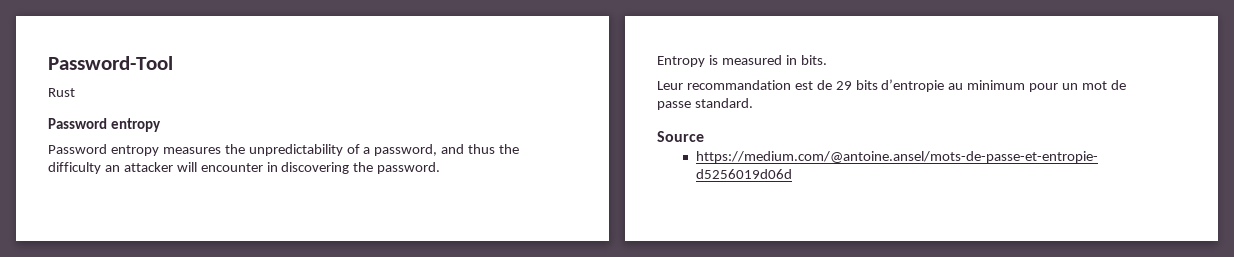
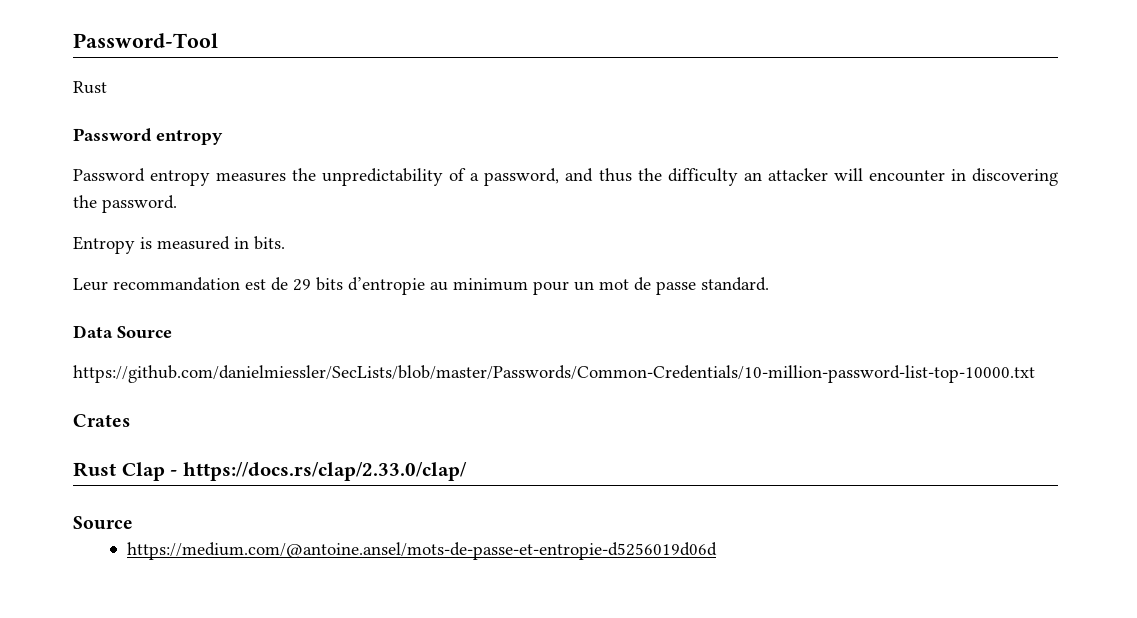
(753, 103) none -> [73,325,172,339] [73,365,1035,383] [73,414,130,427] [73,462,467,481] // Data Source // https://github.com/danielmiessler/SecLists/blob/master/Passwords/Common-Credentials/10-million-password-list-top-10000.txt // Crates // Rust Clap - https://docs.rs/clap/2.33.0/clap/

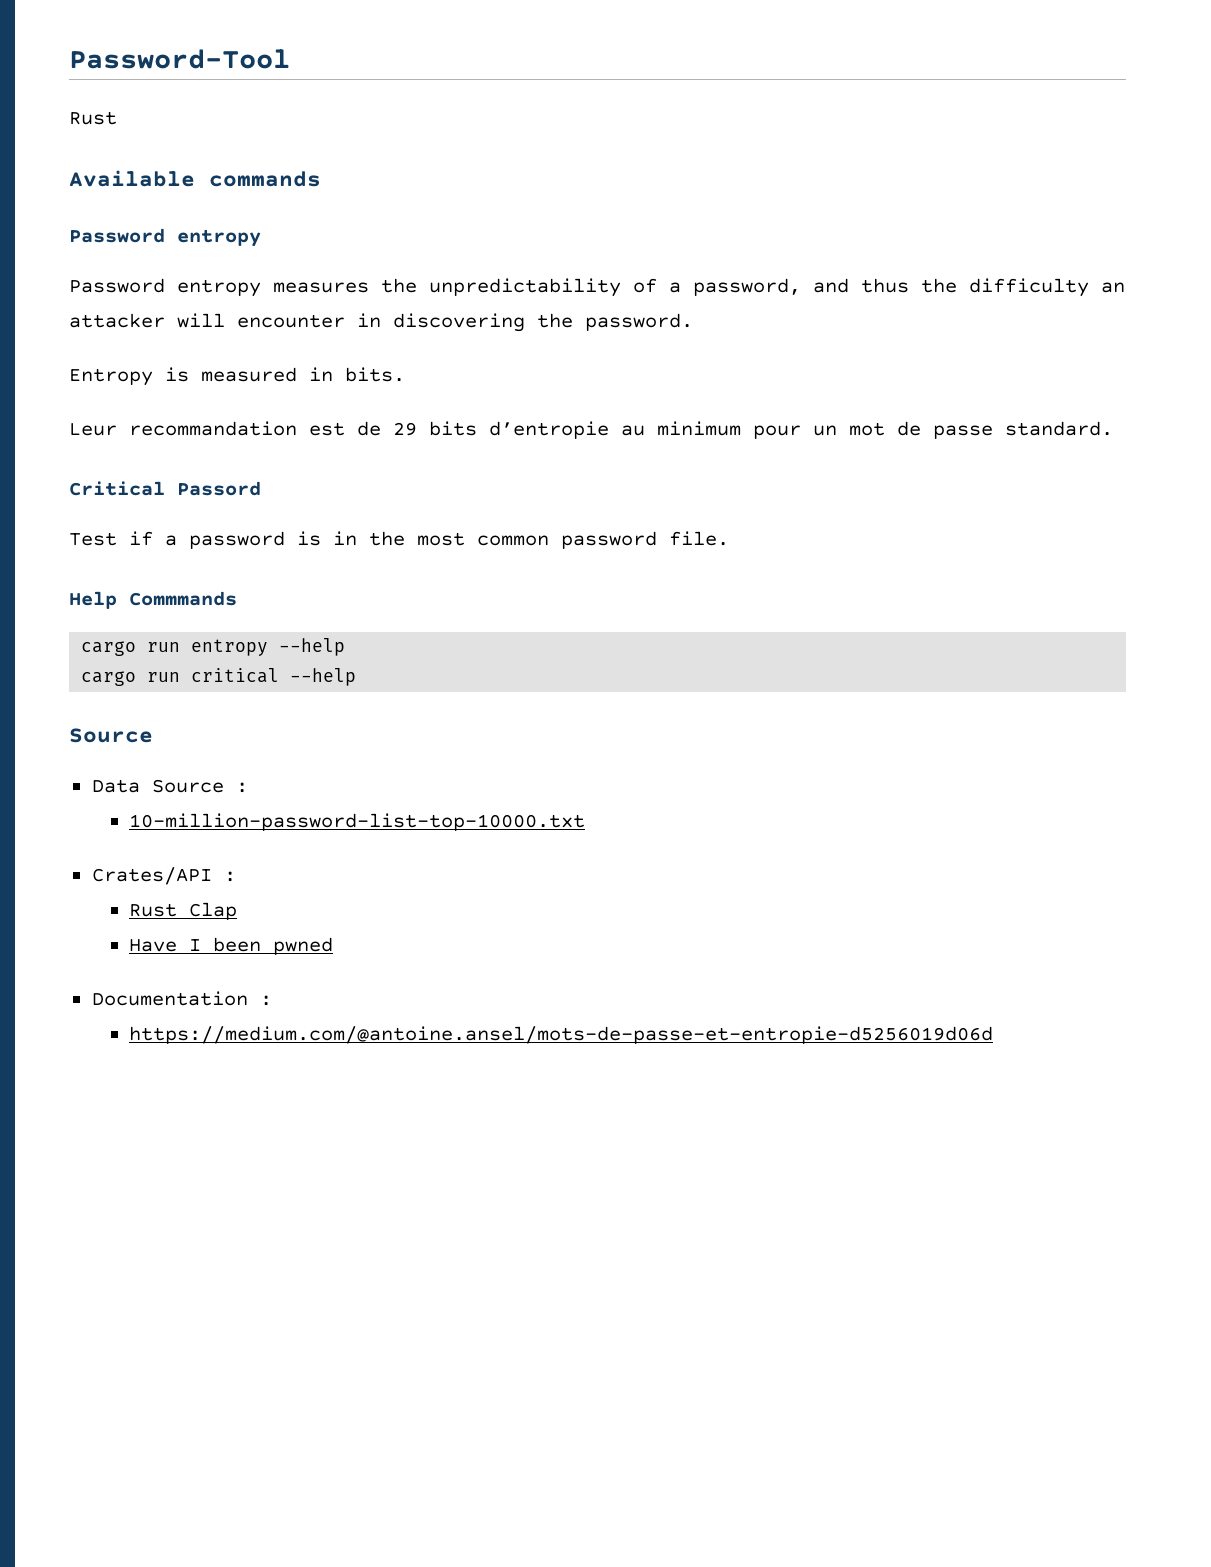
(107, 87) none -> [69,170,321,187] // Available commands
[73,325,172,339] [73,365,1035,383] [73,414,130,427] [73,462,467,481] [73,516,133,530] Data Source // https://github.com/danielmiessler/SecLists/blob/master/Passwords/Common-Credentials/10-million-password-list-top-10000.txt // Crates // Rust Clap - https://docs.rs/clap/2.33.0/clap/ // Source -> [69,481,261,496] [69,531,729,549] [69,591,237,609] [81,638,346,656] [81,668,357,686] [69,728,153,743] [91,779,248,793] [129,813,586,831] [91,867,236,885] [129,902,238,920] [129,937,334,955] [91,991,272,1006] Critical Passord // Test if a password is in the most common password file. // Help Commmands // cargo run entropy --help // cargo run critical --help // Source // Data Source : // 10-million-password-list-top-10000.txt // Crates/API : // Rust Clap // Have I been pwned // Documentation :

